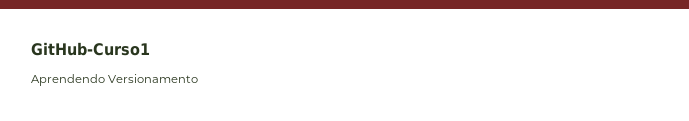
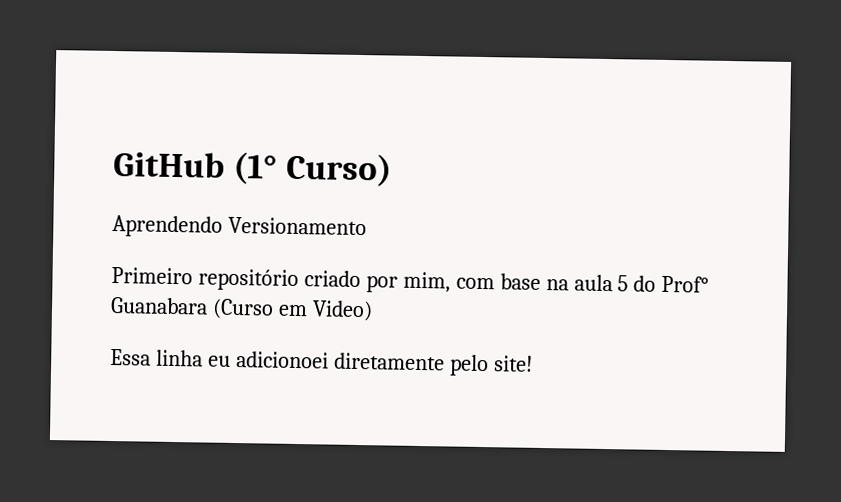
[31,42,150,56] GitHub-Curso1 -> [113,151,392,187] GitHub (1° Curso)
(199, 78) none -> [111,266,710,293] [110,296,373,322] [110,348,533,377] // Primeiro repositório criado por mim, com base na aula 5 do Prof° Guanabara (Curso em Video) // Essa linha eu adicionoei diretamente pelo site!

